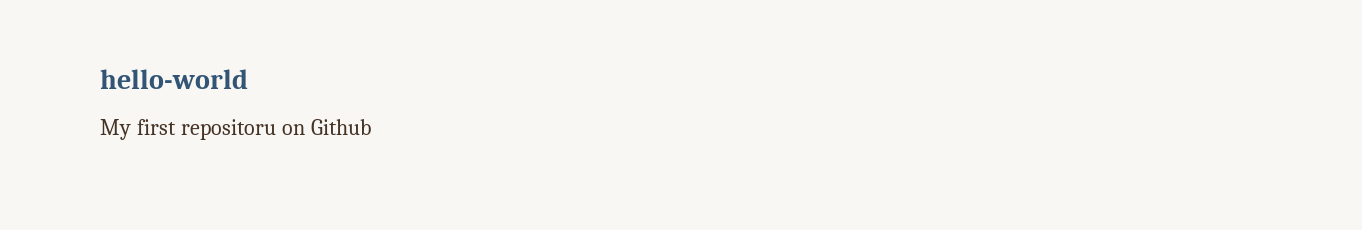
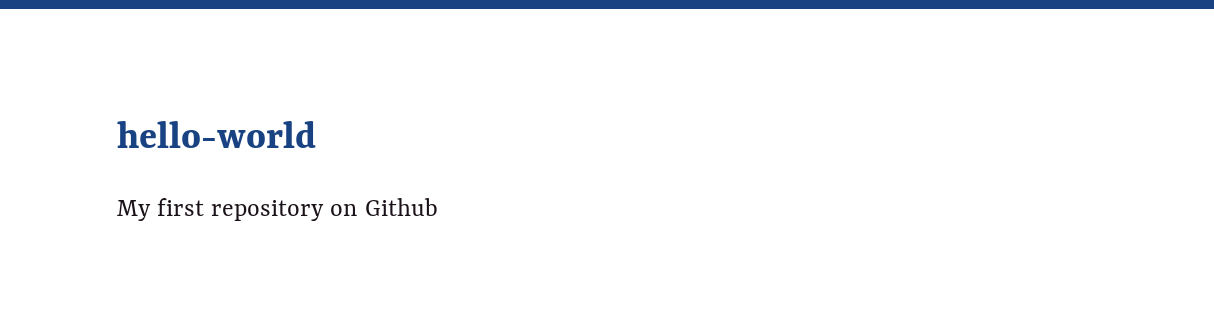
[180,119,276,140] repositoru -> [211,200,325,221] repository

